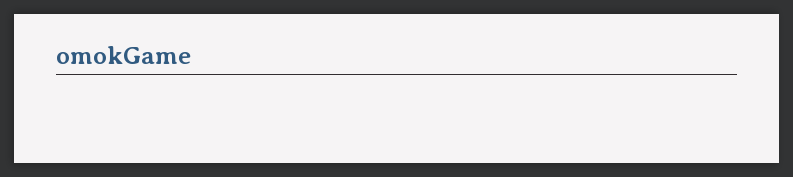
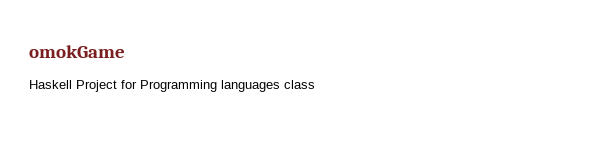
(191, 55) none -> [29,80,315,92] // Haskell Project for Programming languages class

